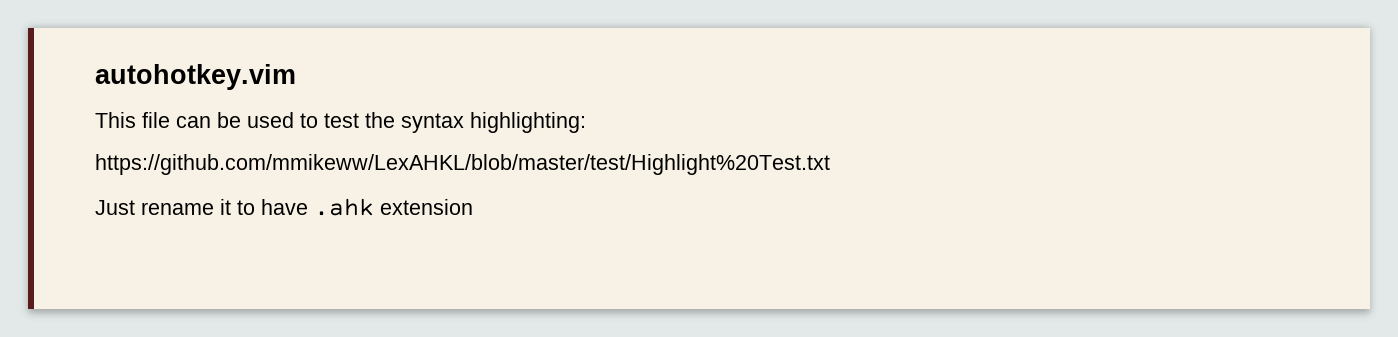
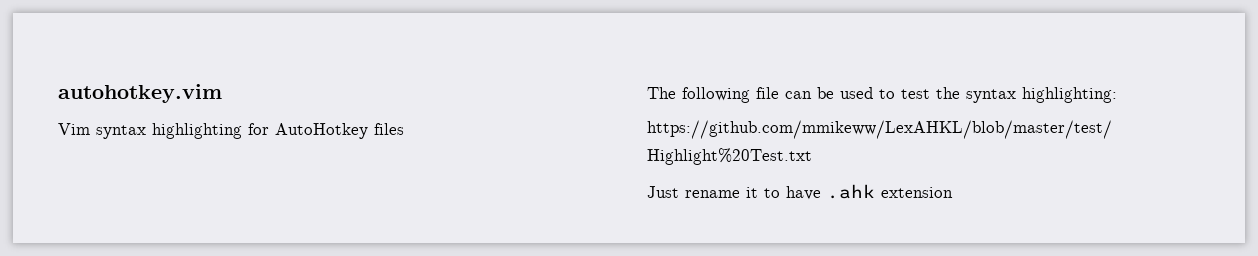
[95,112,136,128] This -> [58,123,404,139] [647,87,750,103] Vim syntax highlighting for AutoHotkey files // The following

